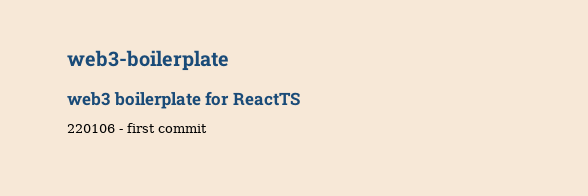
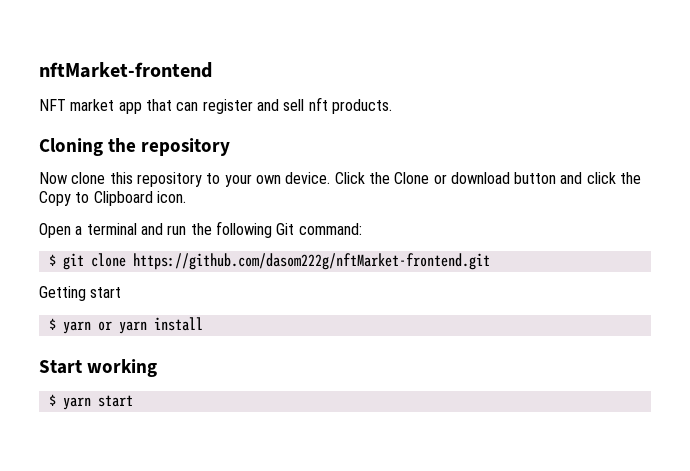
[67,50,229,71] [67,91,300,109] [67,123,207,133] web3-boilerplate // web3 boilerplate for ReactTS // 220106 - first commit -> [39,62,212,78] [39,97,392,114] [39,138,231,156] [39,172,642,187] [39,191,186,206] [39,221,362,238] [48,253,490,270] [39,286,122,301] [48,317,203,334] [39,359,158,377] [48,394,133,410] nftMarket-frontend // NFT market app that can register and sell nft products. // Cloning the repository // Now clone this repository to your own device. Click the Clone or download button and click the Copy to Clipboard icon. // Open a terminal and run the following Git command: // $ git clone https://github.com/dasom222g/nftMarket-frontend.git // Getting start // $ yarn or yarn install // Start working // $ yarn start

